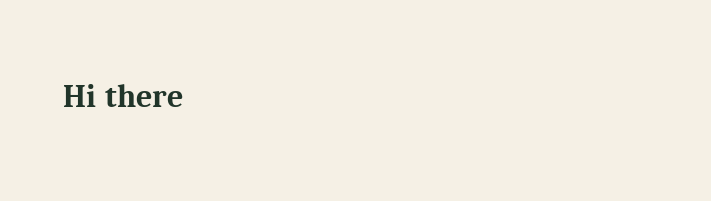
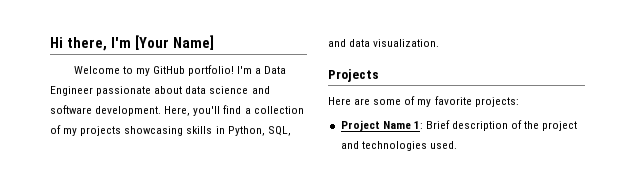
[104,84,183,107] there -> [66,35,214,51] [73,65,287,76] [50,86,270,96] [50,105,304,116] [50,125,291,136] [328,39,440,47] [328,69,379,82] [328,96,519,107] [340,120,578,131] [340,141,457,151] there, I'm [Your Name] // Welcome to my GitHub portfolio! I'm a Data Engineer passionate about data science and software development. Here, you'll find a collection of my projects showcasing skills in Python, SQL, and data visualization. // Projects // Here are some of my favorite projects: // Project Name 1: Brief description of the project and technologies used.

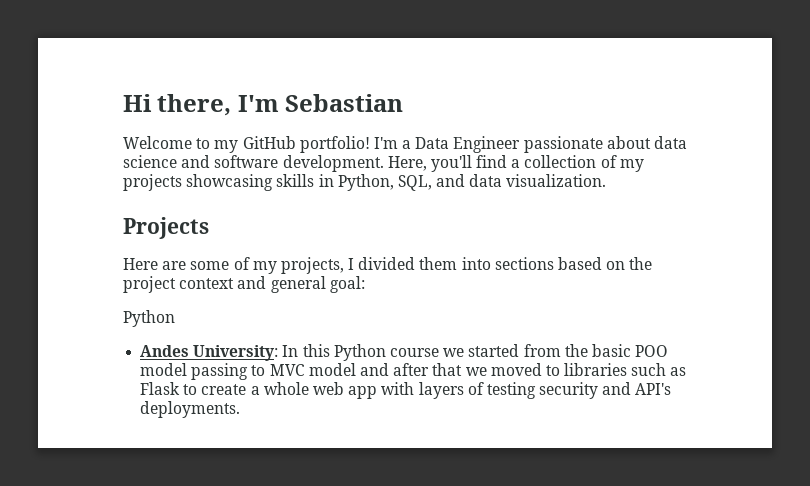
[134,35,214,50] [Your Name] -> [285,94,404,112] Sebastian
[434,96,519,107] [340,120,578,131] [340,141,457,151] favorite projects: // Project Name 1: Brief description of the project and technologies used. -> [280,257,653,274] [123,276,365,293] [123,310,175,327] [140,344,669,361] [140,363,687,380] [140,382,672,399] [140,401,241,418] projects, I divided them into sections based on the project context and general goal: // Python // Andes University: In this Python course we started from the basic POO model passing to MVC model and after that we moved to libraries such as Flask to create a whole web app with layers of testing security and API's deployments.

